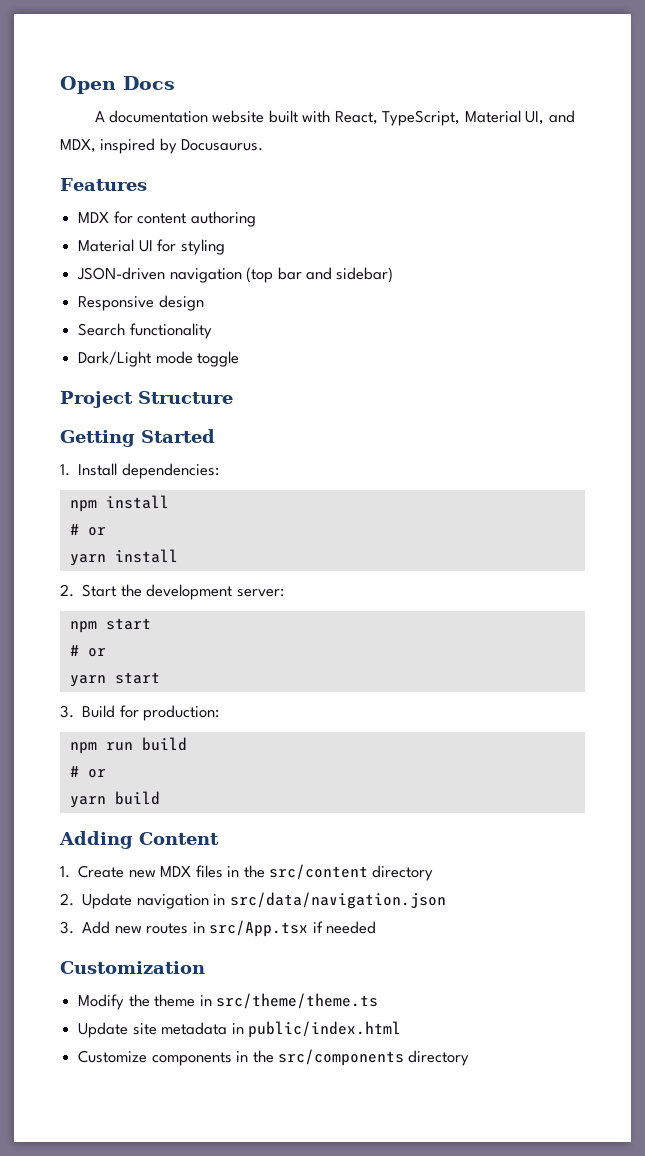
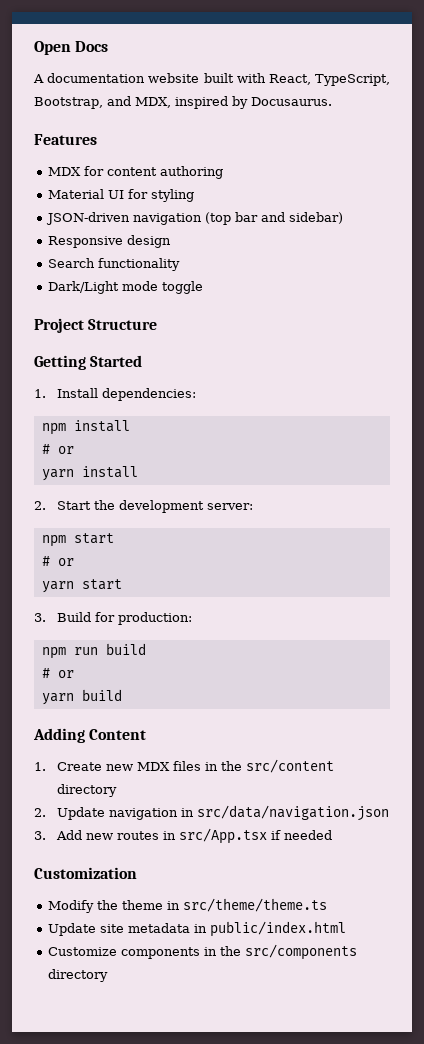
[464,110,545,125] Material UI, -> [34,97,103,109] Bootstrap,

